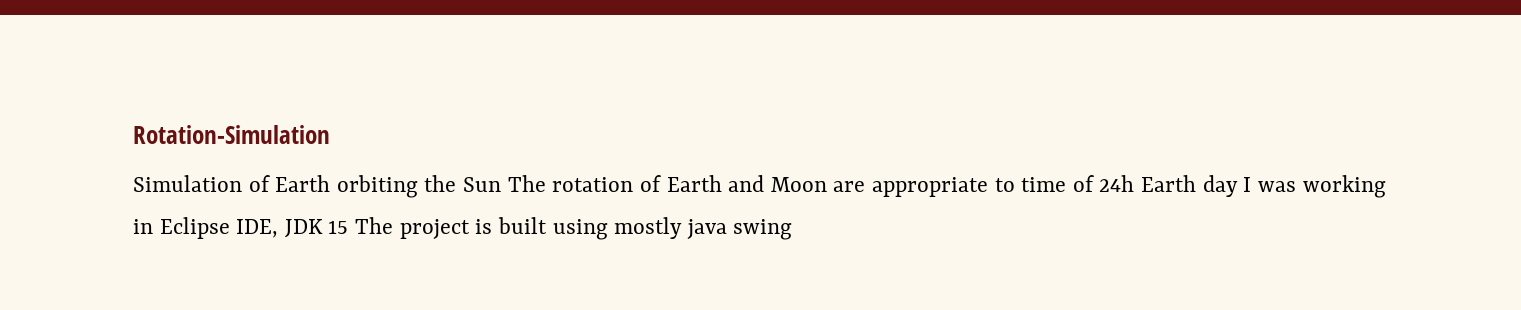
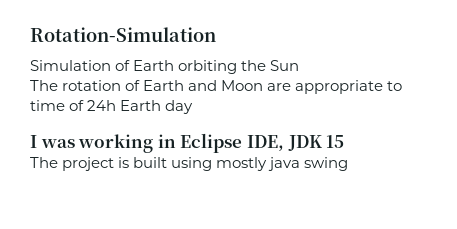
(502, 184) none -> (300, 65) //
(1238, 186) none -> (194, 107) //
(349, 227) none -> (345, 141) //

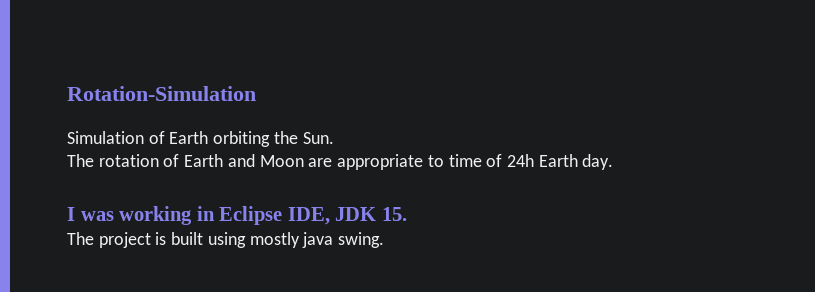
[270,60,300,71] Sun -> [302,132,334,144] Sun.
[165,100,194,114] day -> [582,154,614,170] day.
[326,135,345,148] 15 -> [381,207,407,221] 15.
[304,157,349,171] swing -> [338,232,385,248] swing.

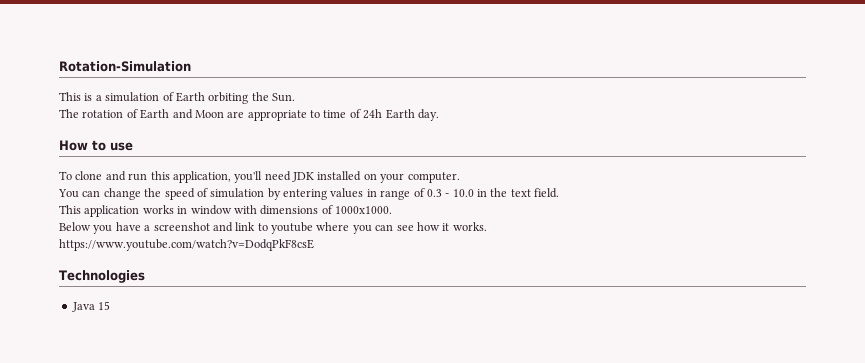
[67,131,144,144] Simulation -> [59,92,160,102] This is a simulation
[67,206,407,225] [67,232,385,248] I was working in Eclipse IDE, JDK 15. // The project is built using mostly java swing. -> [59,140,133,151] [59,171,460,183] [58,188,560,200] [59,205,392,217] [59,222,487,234] [59,239,314,251] [59,270,145,283] [71,301,111,312] How to use // To clone and run this application, you'll need JDK installed on your computer. // You can change the speed of simulation by entering values in range of 0.3 - 10.0 in the text field. // This application works in window with dimensions of 1000x1000. // Below you have a screenshot and link to youtube where you can see how it works. // https://www.youtube.com/watch?v=DodqPkF8csE // Technologies // Java 15

